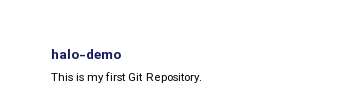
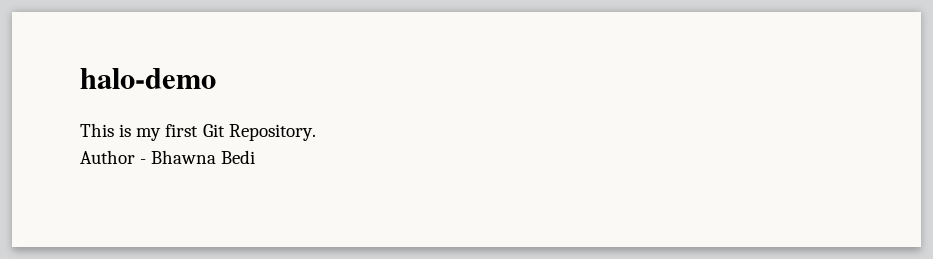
(202, 78) none -> [80,150,256,164] // Author - Bhawna Bedi

